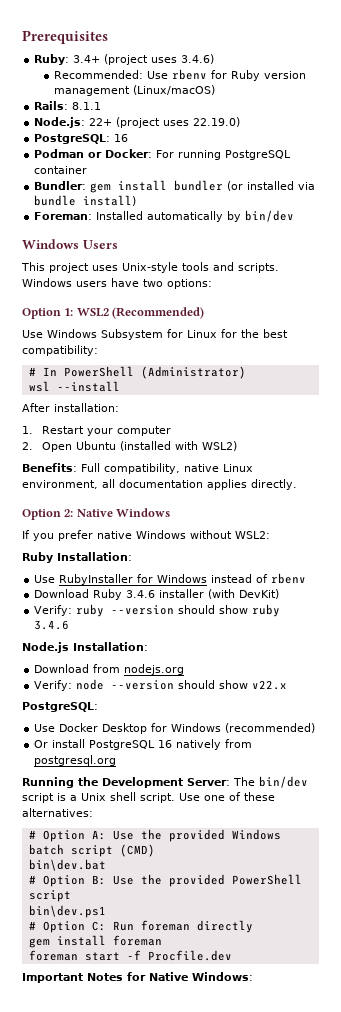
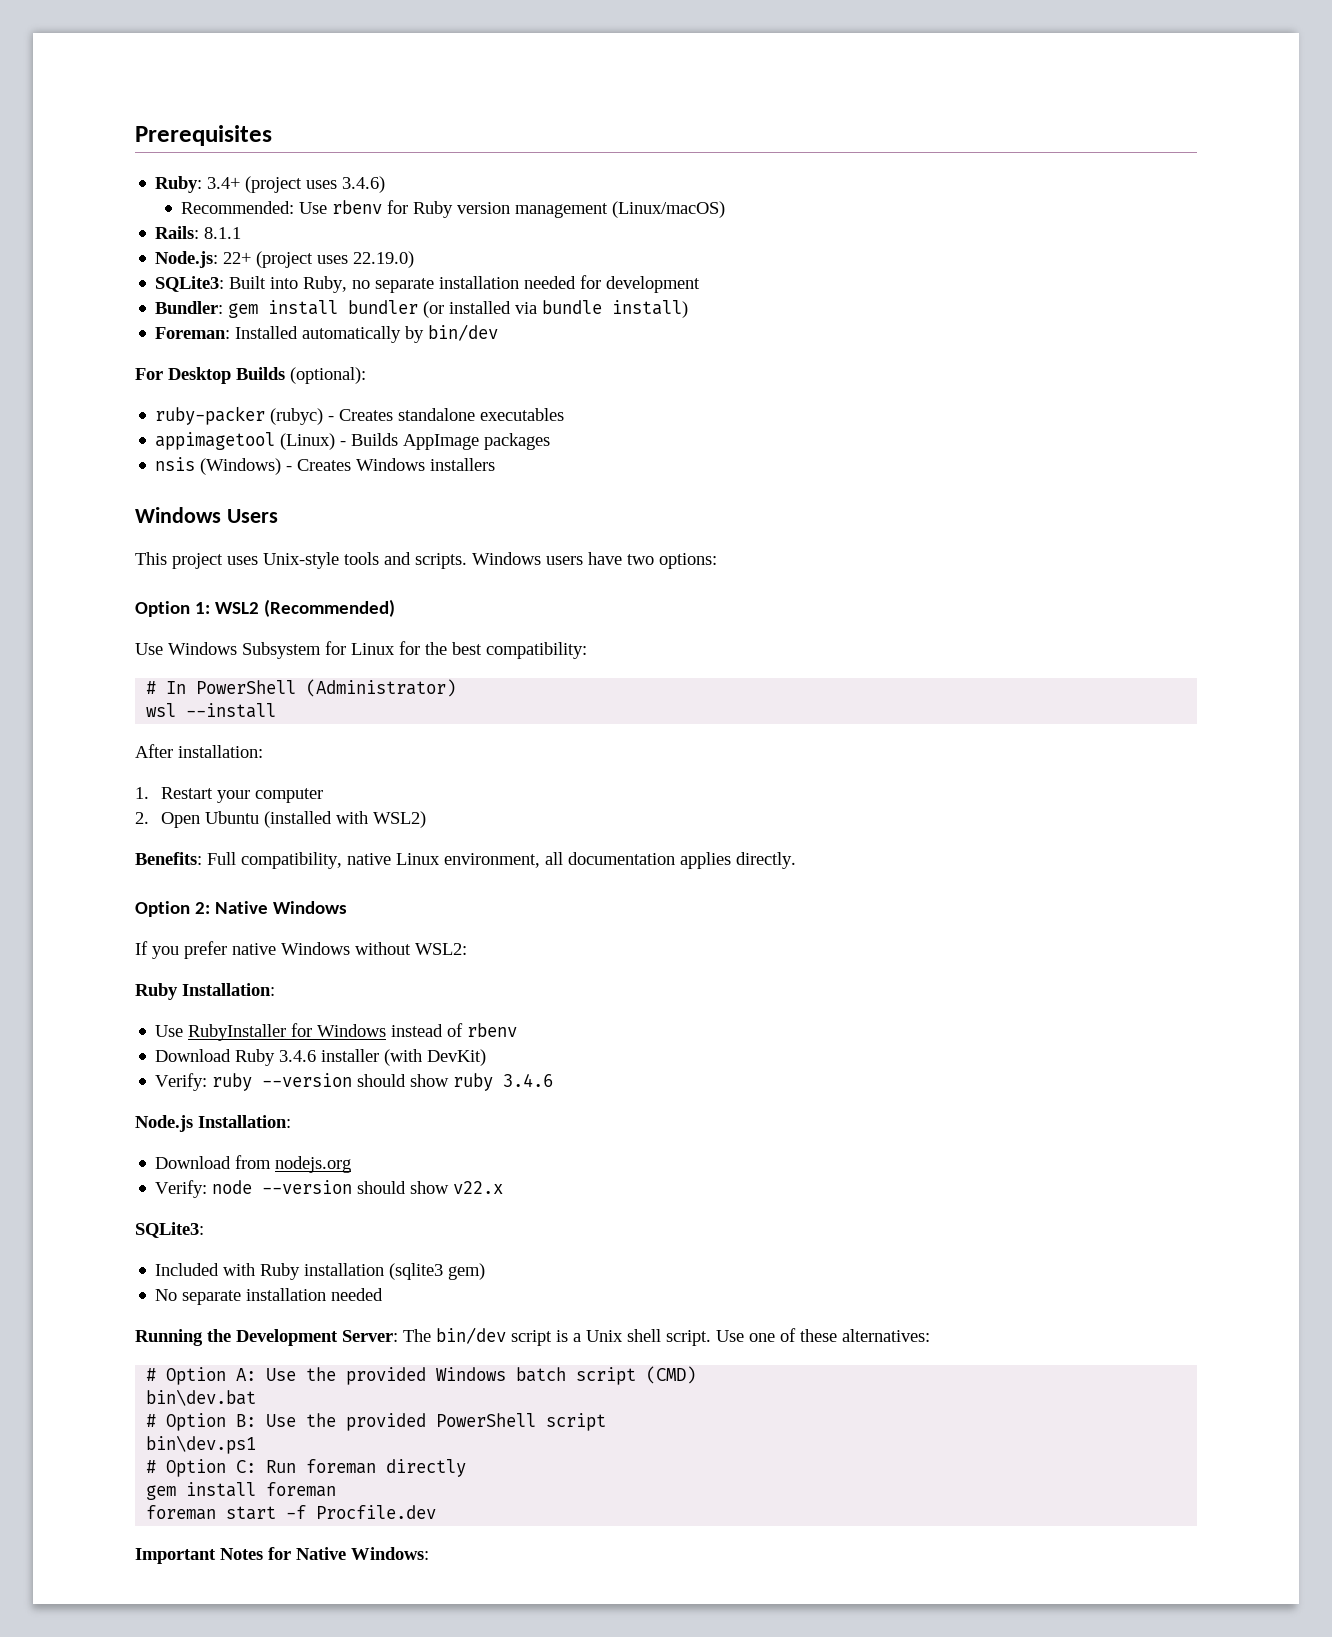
[34,134,129,144] [34,149,292,160] [34,166,88,174] PostgreSQL: 16 // Podman or Docker: For running PostgreSQL container -> [155,275,701,293] SQLite3: Built into Ruby, no separate installation needed for development
(295, 216) none -> [135,367,366,384] [155,406,565,425] [155,432,551,450] [155,457,496,475] // For Desktop Builds (optional): // ruby-packer (rubyc) - Creates standalone executables // appimagetool (Linux) - Builds AppImage packages // nsis (Windows) - Creates Windows installers
[22,702,98,712] [34,723,316,734] [34,739,253,750] [34,755,117,766] PostgreSQL: // Use Docker Desktop for Windows (recommended) // Or install PostgreSQL 16 natively from postgresql.org -> [135,1222,204,1238] [155,1263,486,1280] [155,1288,384,1305] SQLite3: // Included with Ruby installation (sqlite3 gem) // No separate installation needed

